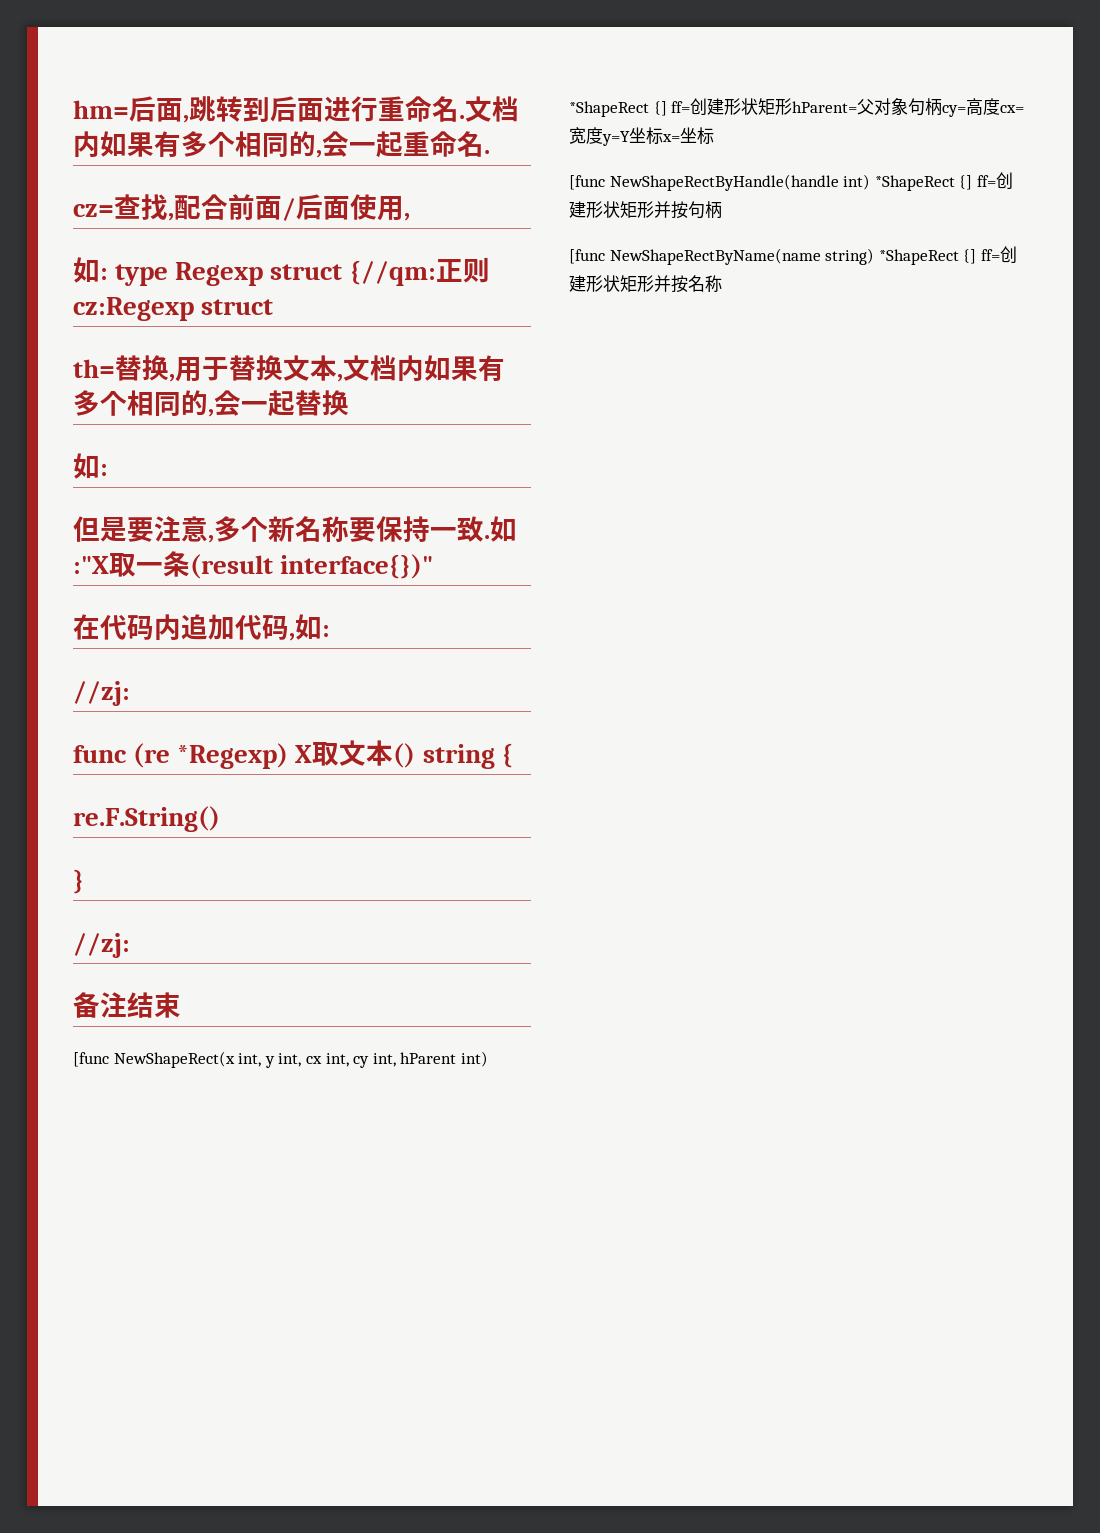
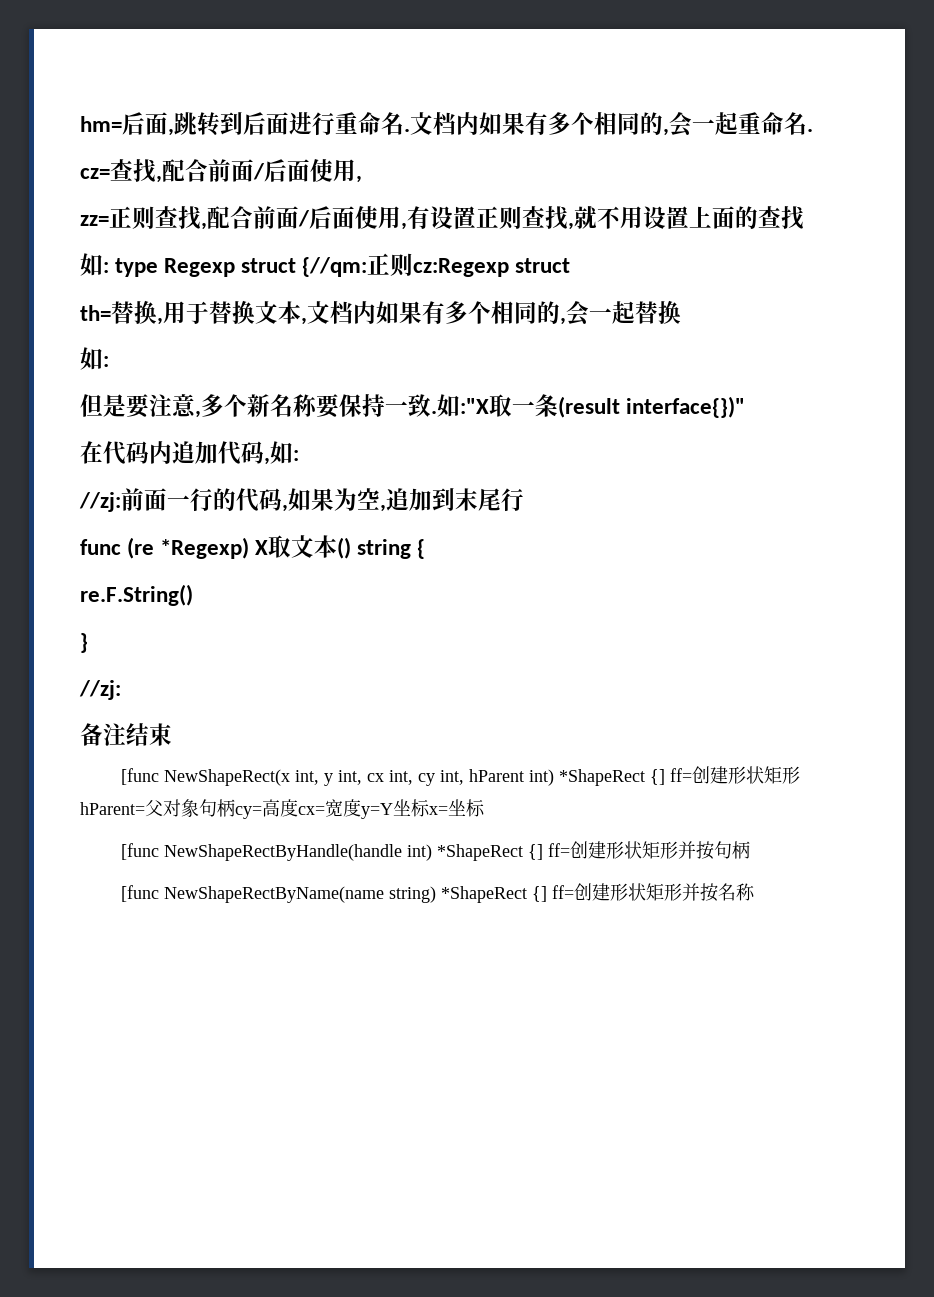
(410, 217) none -> [80,206,804,230] // zz=正则查找,配合前面/后面使用,有设置正则查找,就不用设置上面的查找
(130, 693) none -> [121,488,524,512] 前面一行的代码,如果为空,追加到末尾行

